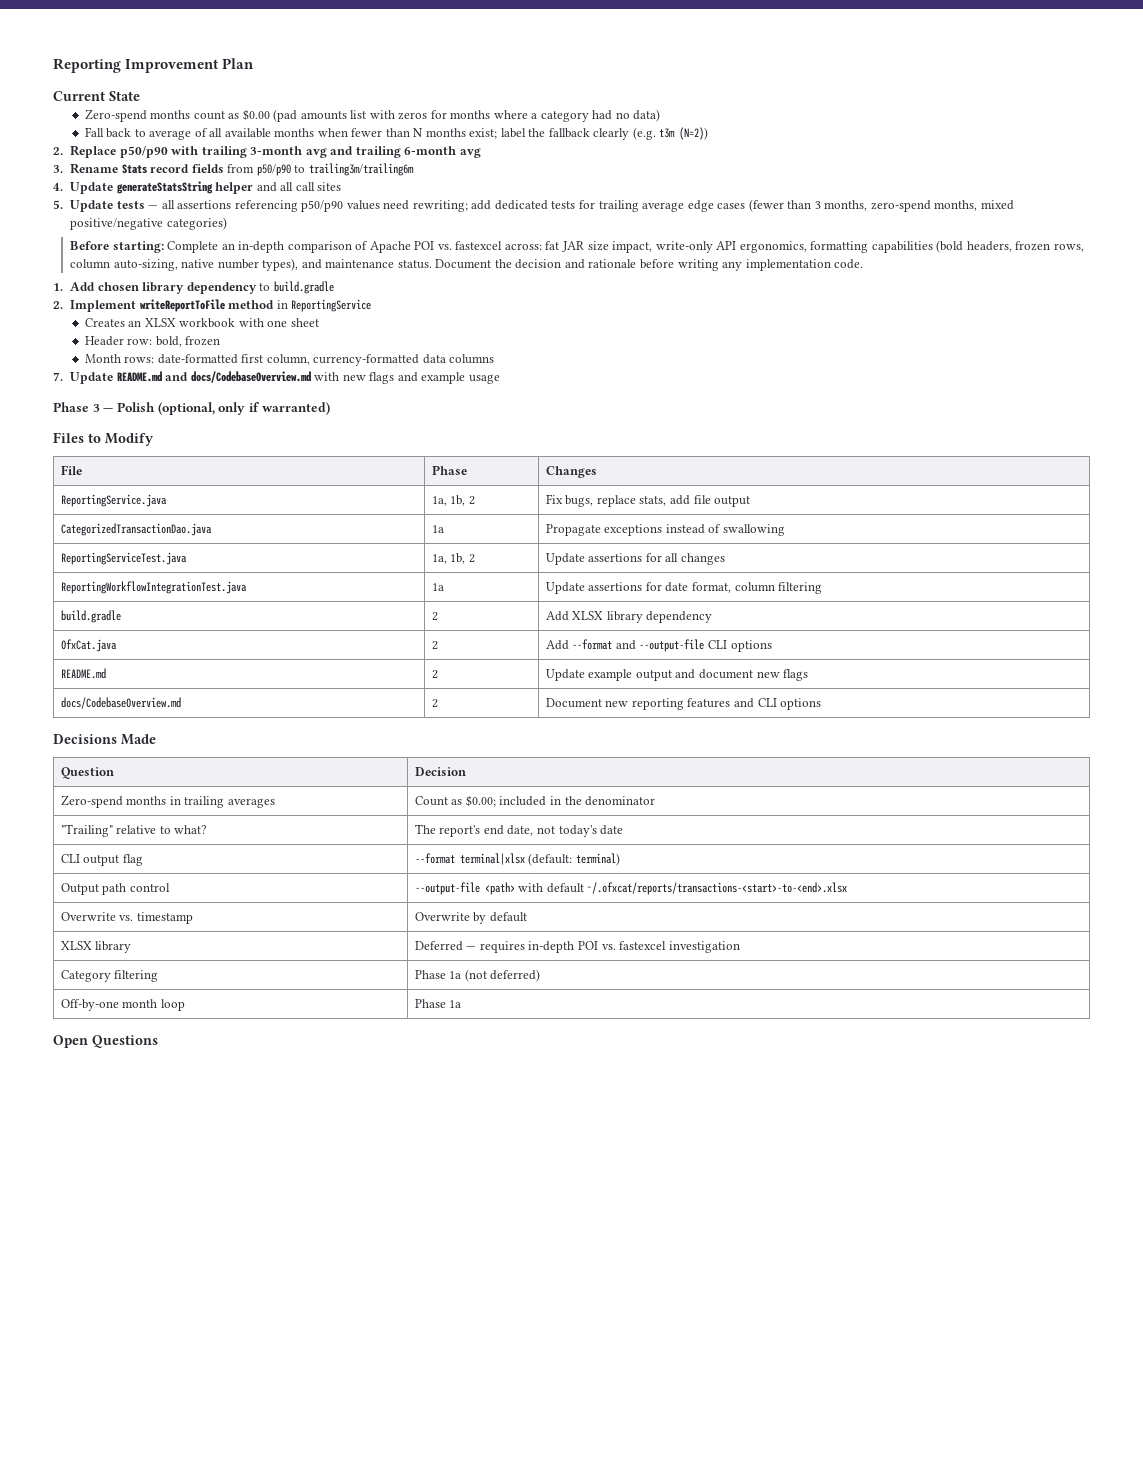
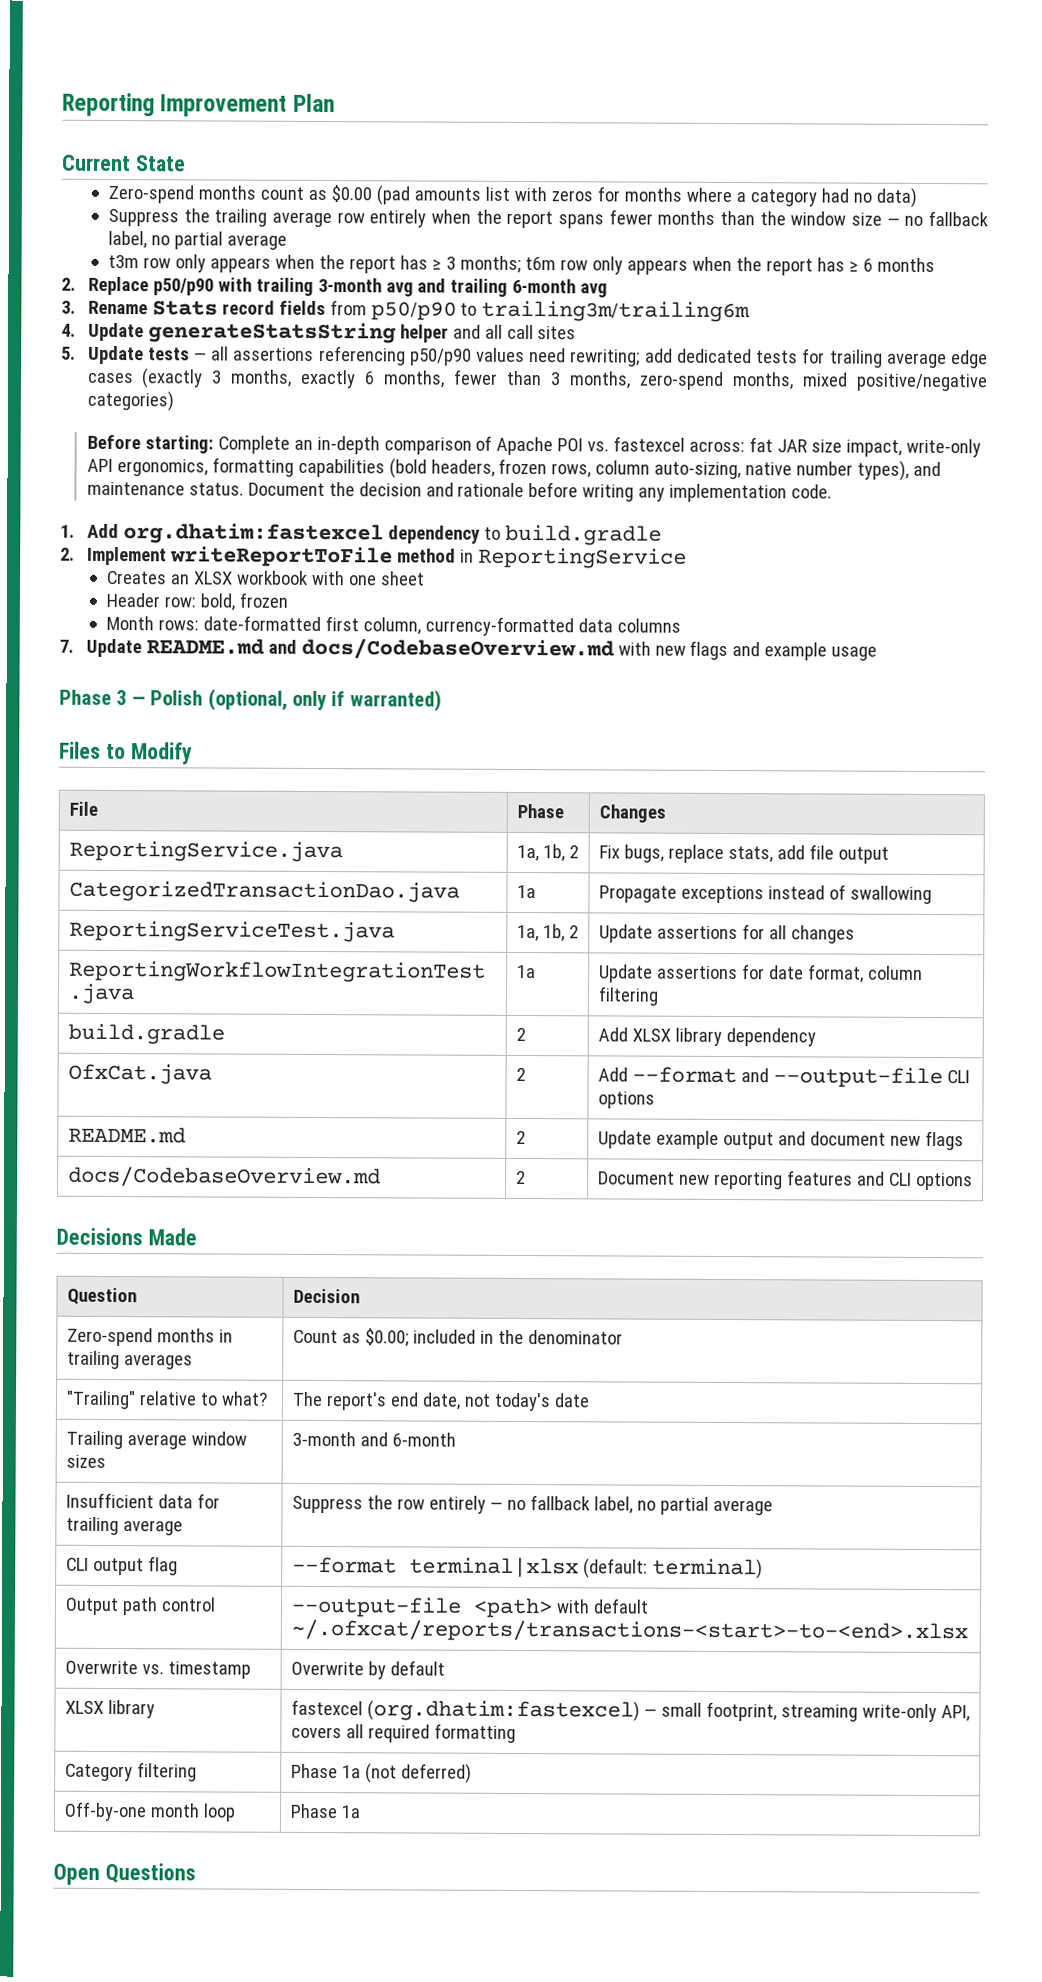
[84,127,709,140] Fall back to average of all available months when fewer than N months exist; label the fallback clearly (e.g. t3m (N=2)) -> [107,208,988,229] [107,230,287,250] [107,254,935,276] Suppress the trailing average row entirely when the report spans fewer months than the window size — no fallback label, no partial average // t3m row only appears when the report has ≥ 3 months; t6m row only appears when the report has ≥ 6 months
[748,199,784,212] (fewer -> [141,368,499,389] (exactly 3 months, exactly 6 months, fewer
[97,282,185,294] chosen library -> [122,523,384,545] org.dhatim:fastexcel
(624, 830) none -> [65,1430,247,1450] [65,1454,106,1468] [291,1431,456,1447] [65,1492,220,1509] [65,1516,183,1536] [291,1495,773,1516] // Trailing average window sizes | 3-month and 6-month // Insufficient data for trailing average | Suppress the row entirely — no fallback label, no partial average
[414,941,740,953] Deferred — requires in-depth POI vs. fastexcel investigation -> [290,1699,970,1723] [290,1723,516,1743] fastexcel (org.dhatim:fastexcel) — small footprint, streaming write-only API, covers all required formatting

